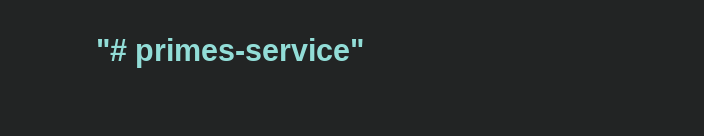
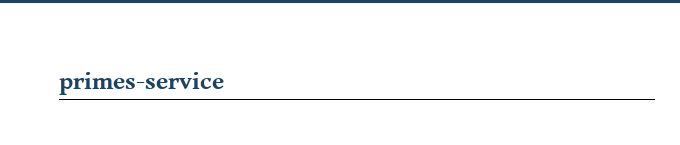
[96,38,365,68] "# primes-service" -> [59,72,224,95] primes-service

